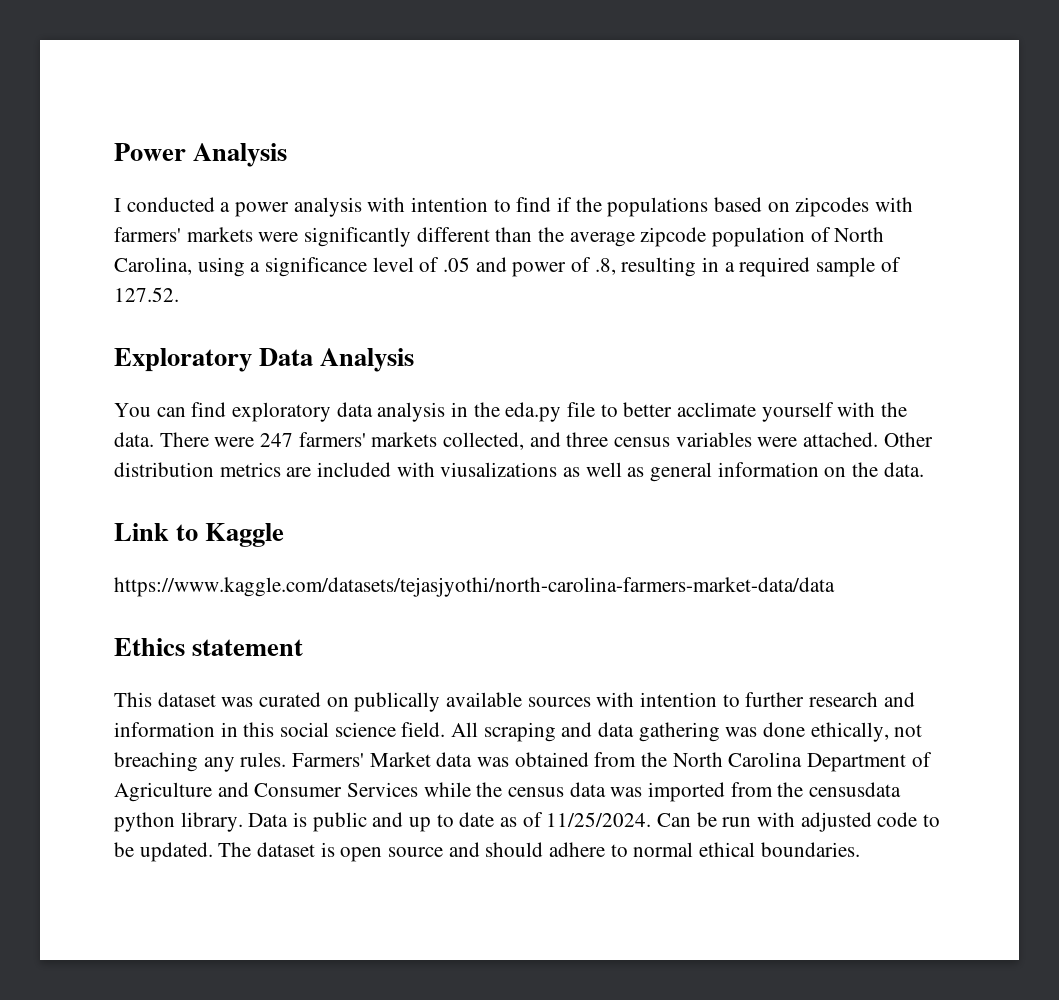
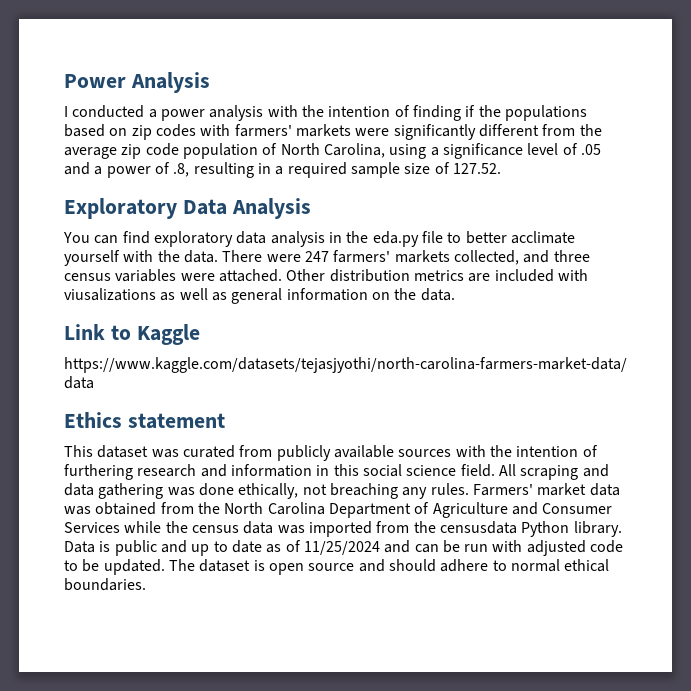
[411,197,552,212] intention to find -> [301,105,461,121] the intention of finding
[795,197,870,217] zipcodes -> [131,124,196,140] zip codes
[495,227,533,242] than -> [542,124,576,136] from
[640,227,707,247] zipcode -> [121,143,179,159] zip code
(507, 264) none -> [94,166,103,175] a
(876, 267) none -> [404,163,431,174] size
[326,692,441,712] on publically -> [239,445,331,461] from publicly
[640,692,805,707] intention to further -> [489,445,598,457] [64,464,133,480] the intention of furthering
[369,752,431,767] Market -> [537,483,587,496] market
[114,812,175,832] python -> [521,521,570,537] Python
[546,812,692,827] 11/25/2024. Can -> [303,540,439,555] 11/25/2024 and can

